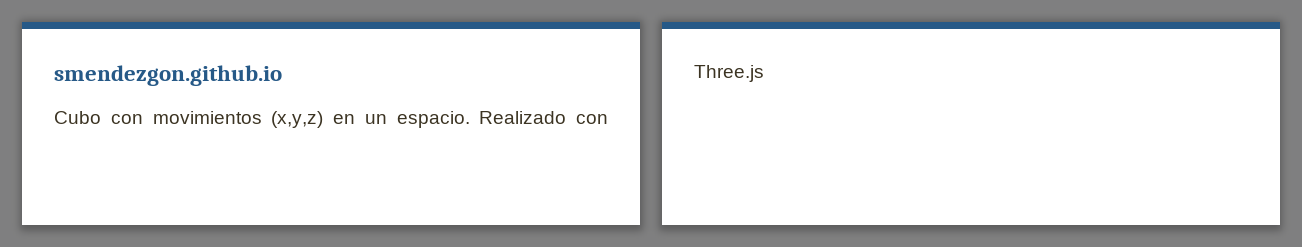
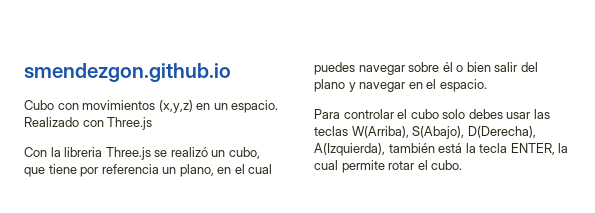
(764, 73) none -> [24,147,260,160] [24,164,273,177] [314,62,538,75] [314,79,487,92] [314,109,550,119] [314,126,536,139] [314,143,569,156] [314,160,463,173] // Con la libreria Three.js se realizó un cubo, que tiene por referencia un plano, en el cual puedes navegar sobre él o bien salir del plano y navegar en el espacio. // Para controlar el cubo solo debes usar las teclas W(Arriba), S(Abajo), D(Derecha), A(Izquierda), también está la tecla ENTER, la cual permite rotar el cubo.

